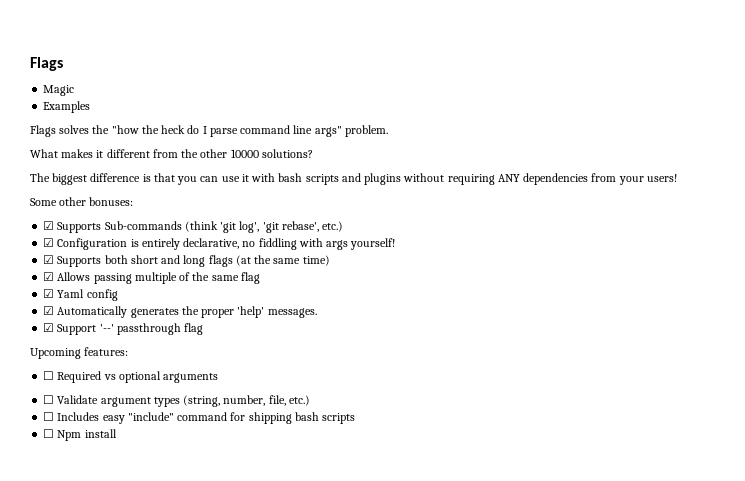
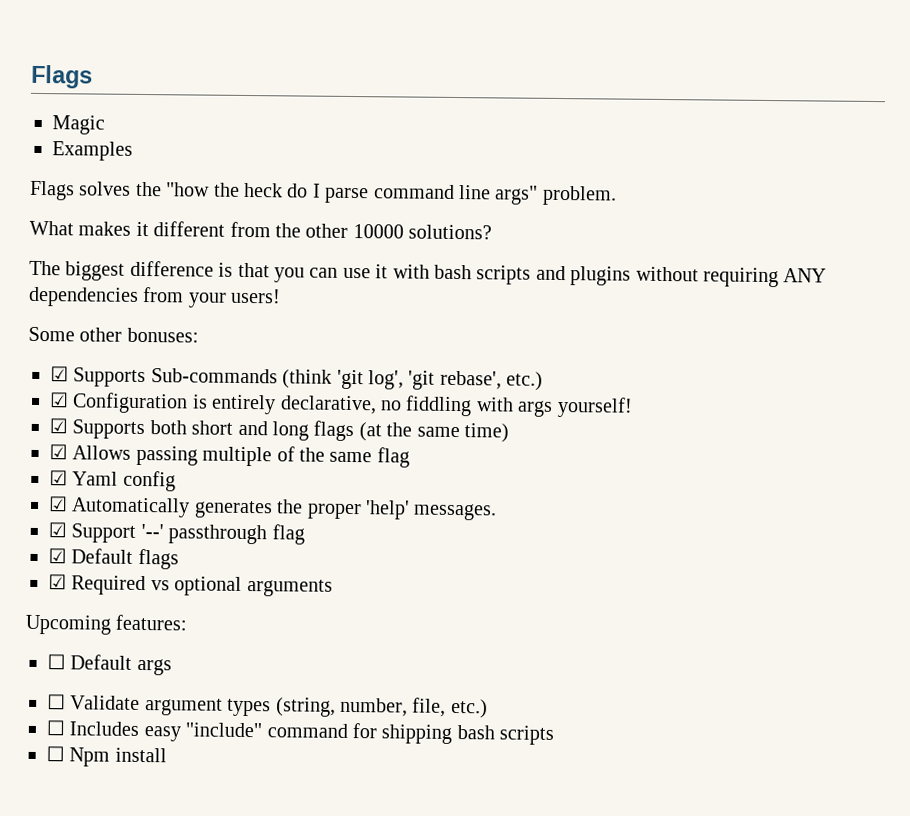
(204, 329) none -> [48,548,179,570] [48,574,333,597] // ☑ Default flags // ☑ Required vs optional arguments
[57,371,219,383] Required vs optional arguments -> [70,654,172,676] Default args

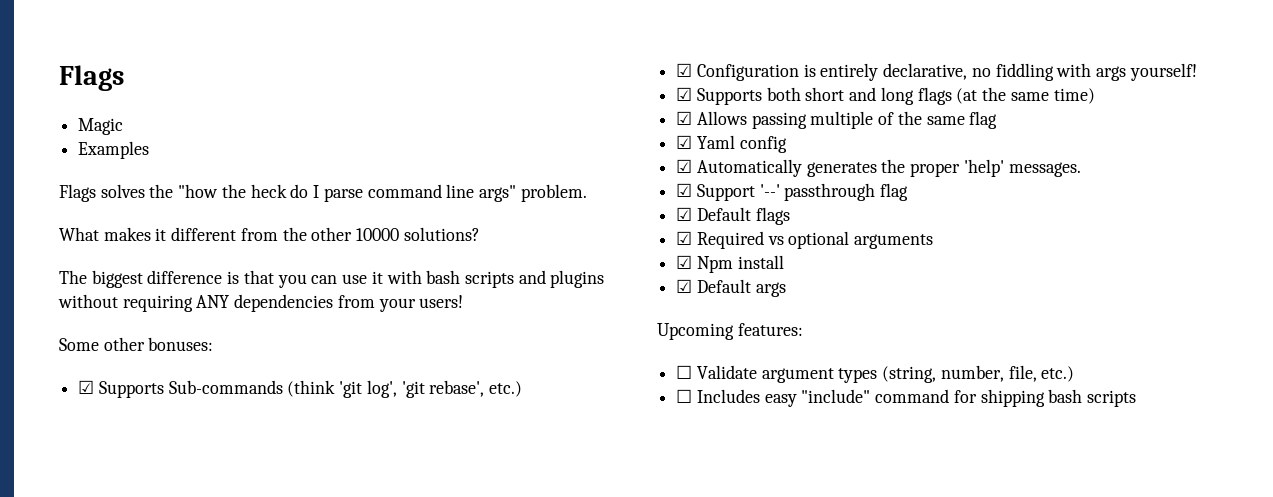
(333, 588) none -> [676,255,784,273] [676,279,786,297] // ☑ Npm install // ☑ Default args
[47,654,172,676] // ☐ Default args -> (803, 329) none
[46,746,167,767] // ☐ Npm install -> (1137, 398) none

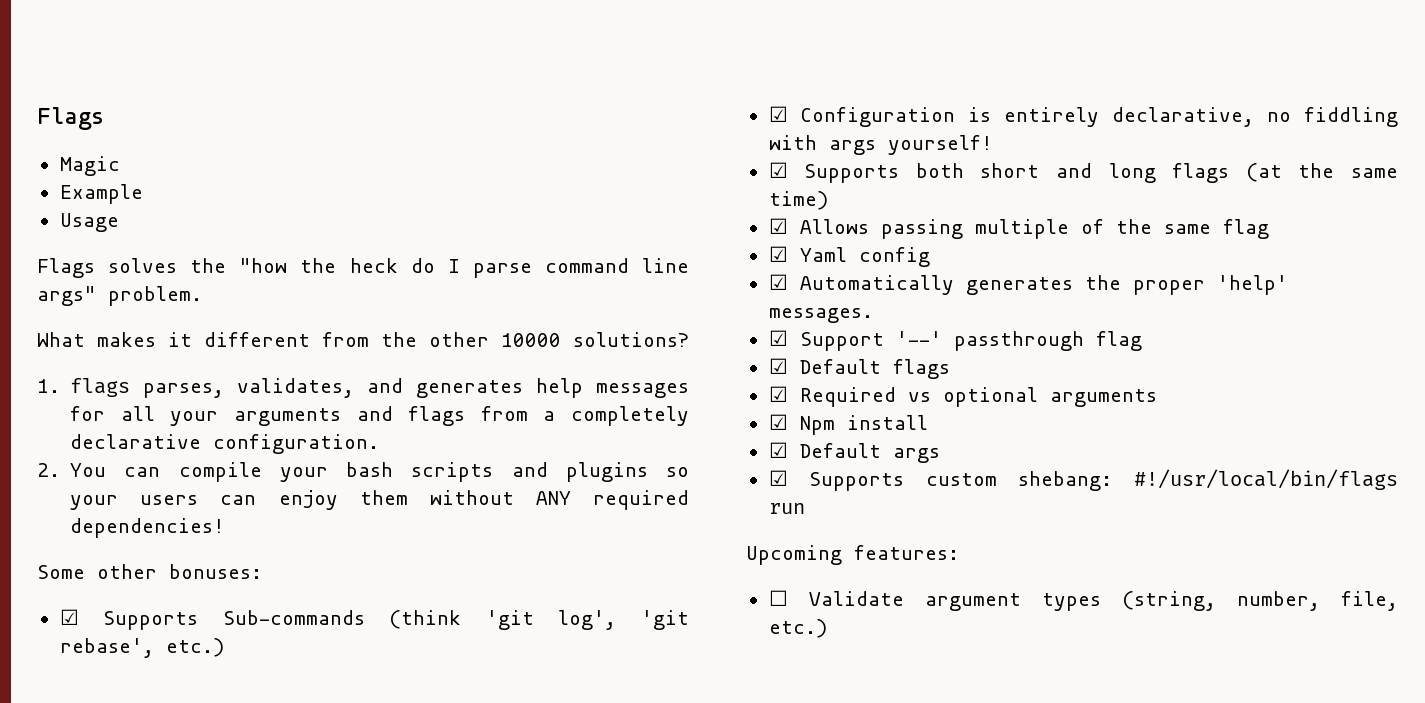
[78,141,150,159] Examples -> [59,184,143,204] [59,213,119,232] Example // Usage
[59,270,605,288] [58,294,464,312] The biggest difference is that you can use it with bash scripts and plugins without requiring ANY dependencies from your users! -> [37,378,689,398] [70,406,689,426] [70,434,380,454] [37,462,689,482] [70,490,689,510] [70,518,226,538] 1. flags parses, validates, and generates help messages for all your arguments and flags from a completely declarative configuration. // 2. You can compile your bash scripts and plugins so your users can enjoy them without ANY required dependencies!
(786, 289) none -> [768,469,1398,491] [768,503,805,514] // ☑ Supports custom shebang: #!/usr/local/bin/flags run
[676,389,1137,407] // ☐ Includes easy "include" command for shipping bash scripts -> (827, 628) none

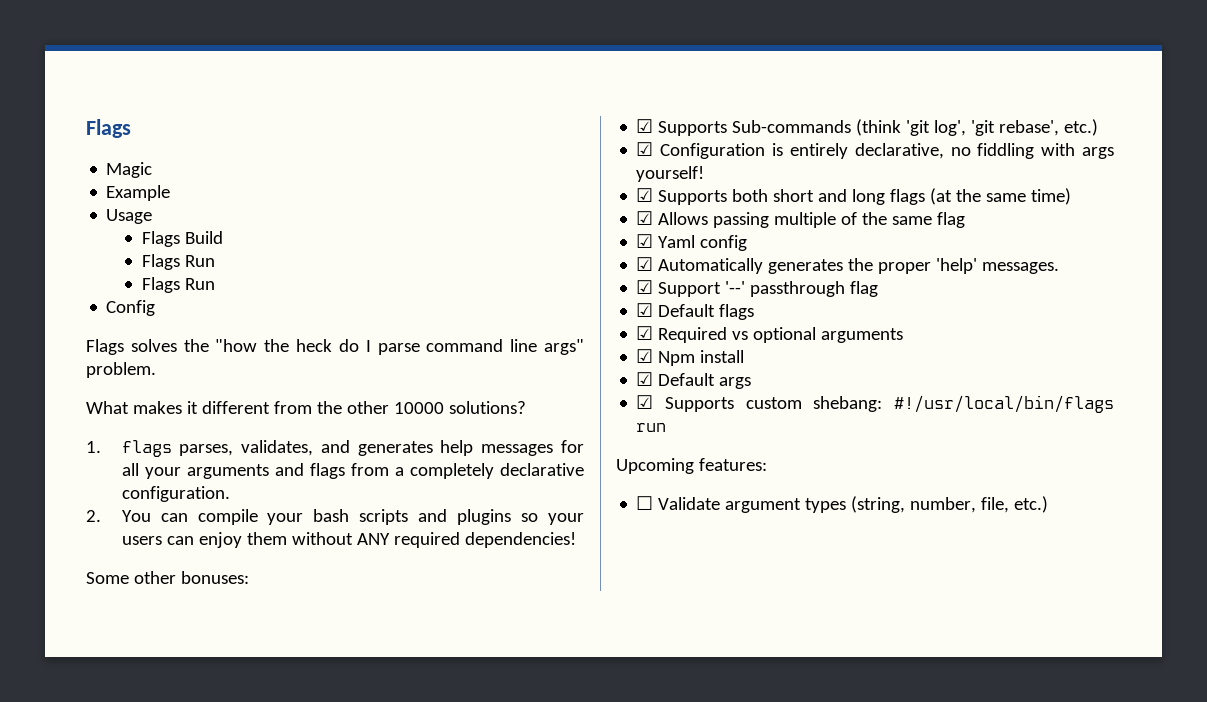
(119, 222) none -> [142,231,224,247] [142,254,216,270] [142,277,216,293] [106,300,156,316] // Flags Build // Flags Run // Flags Run // Config

